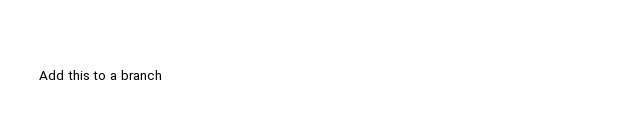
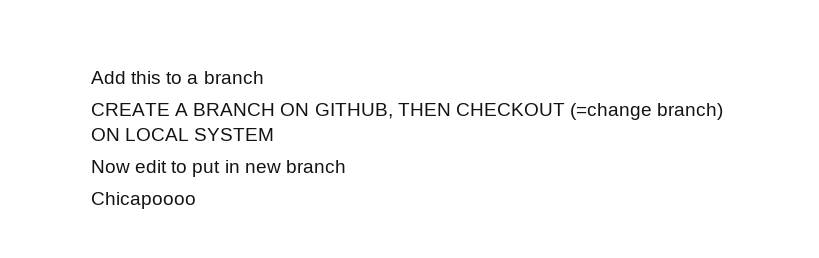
(162, 75) none -> [91,103,724,120] [91,128,275,141] [91,160,346,177] [91,192,196,209] // CREATE A BRANCH ON GITHUB, THEN CHECKOUT (=change branch) ON LOCAL SYSTEM // Now edit to put in new branch // Chicapoooo

